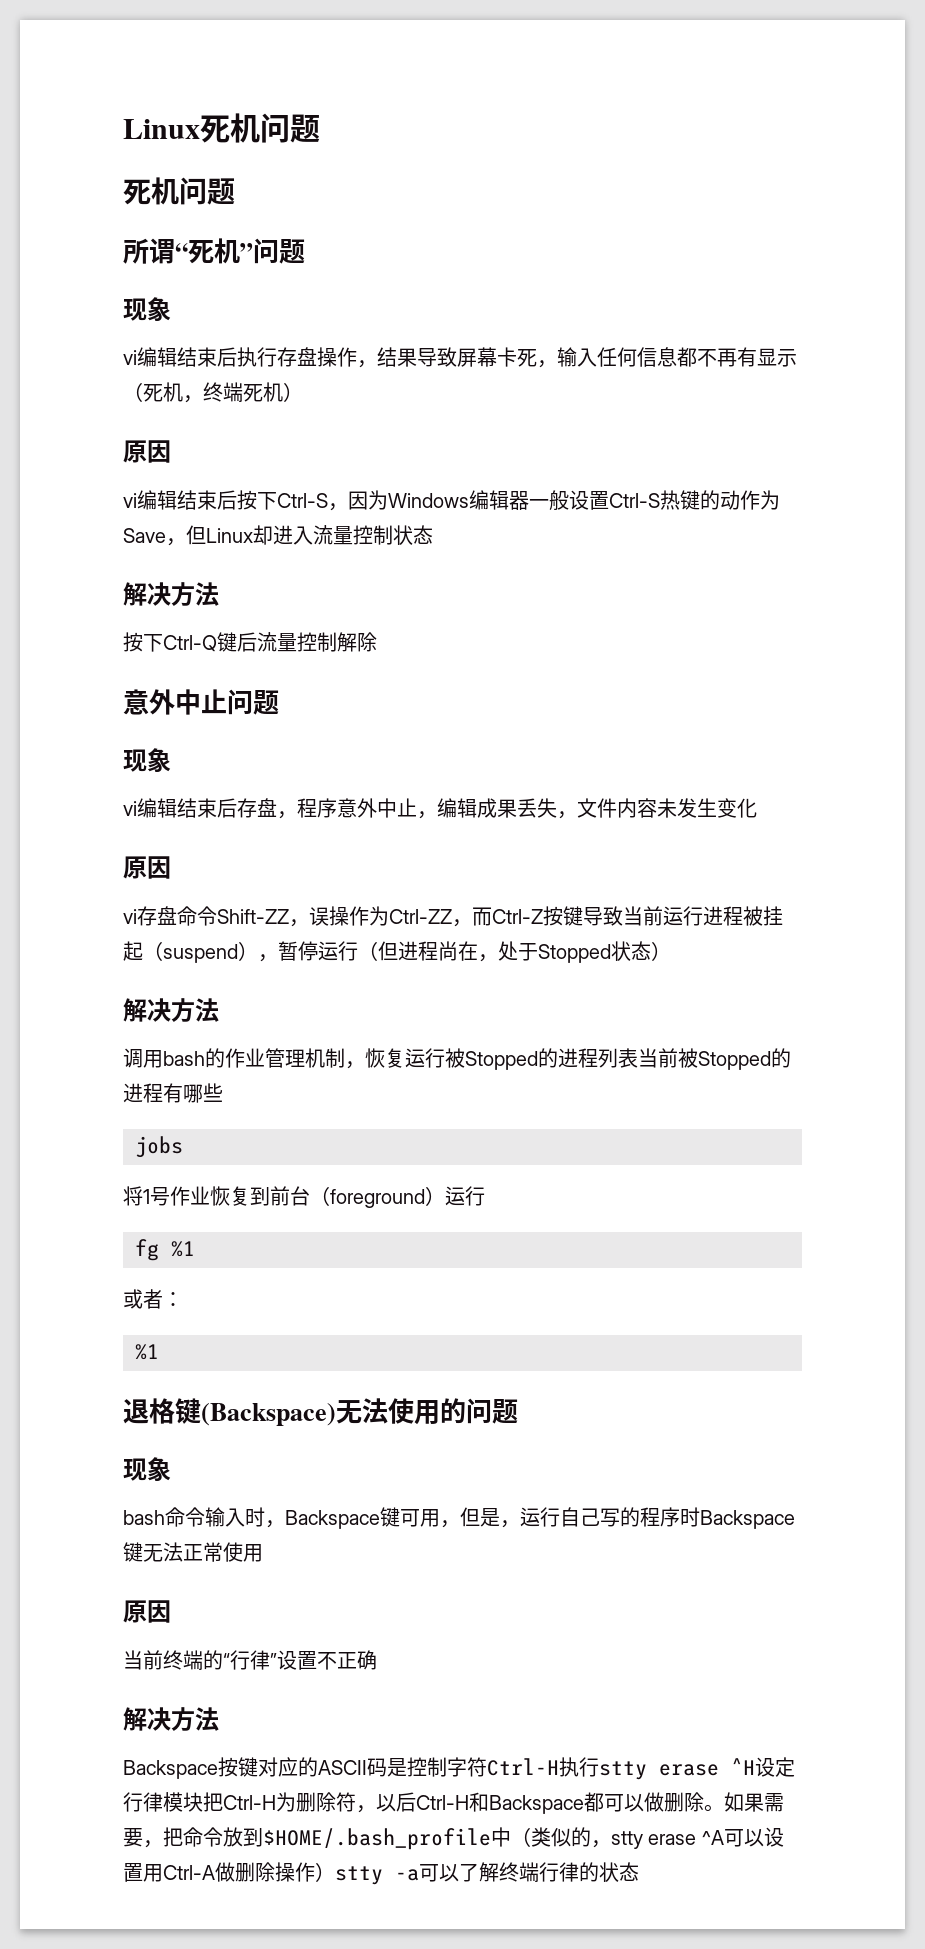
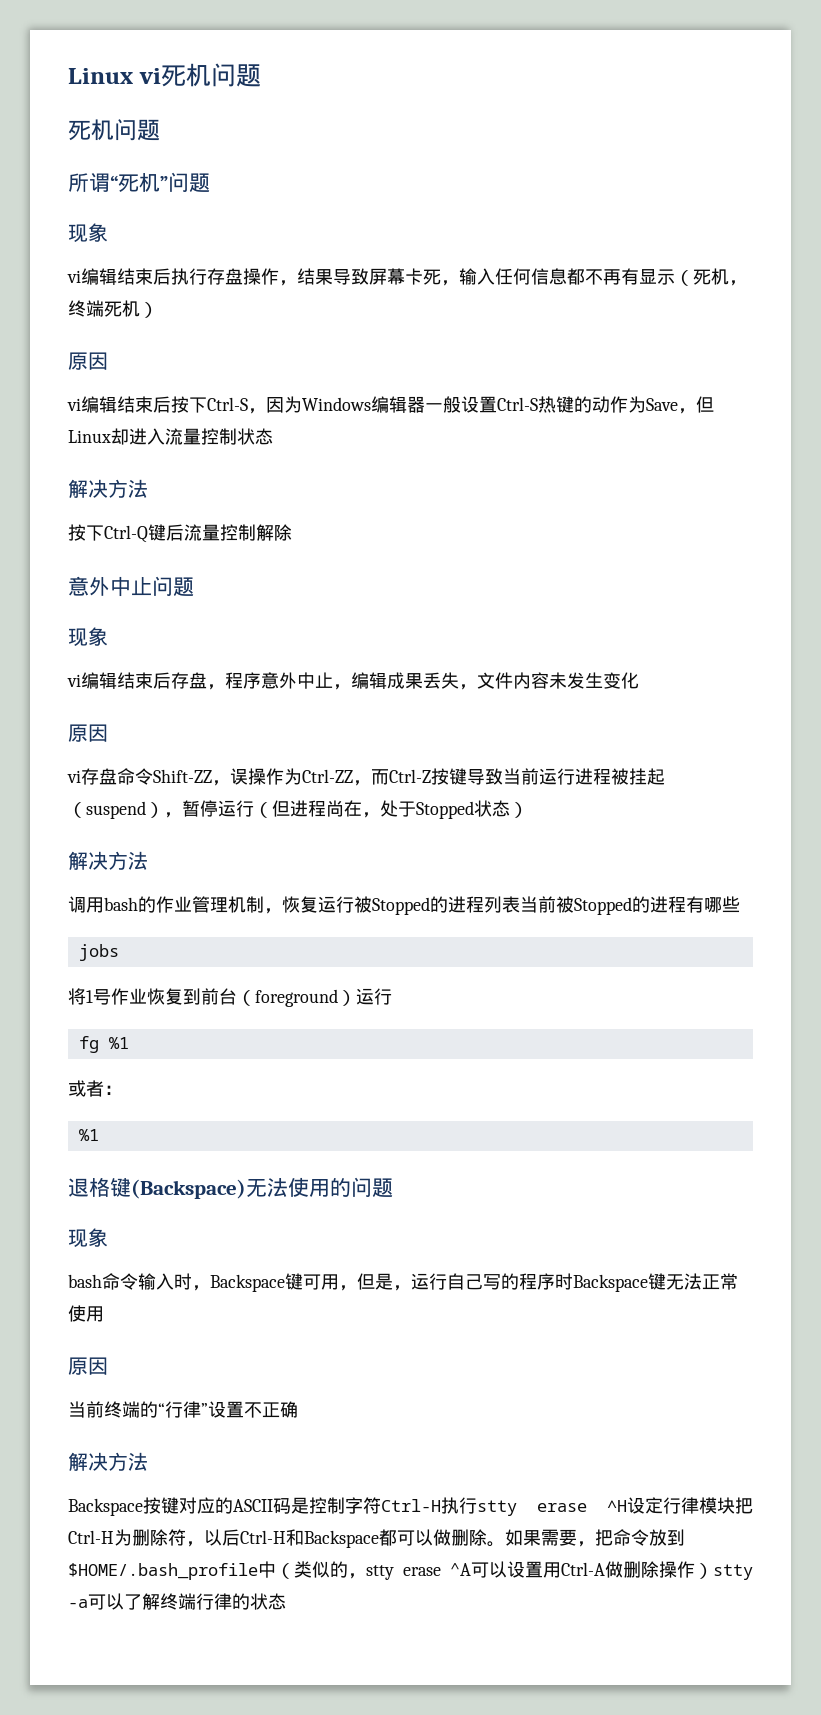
[123,119,200,139] Linux -> [68,68,161,84] Linux vi

